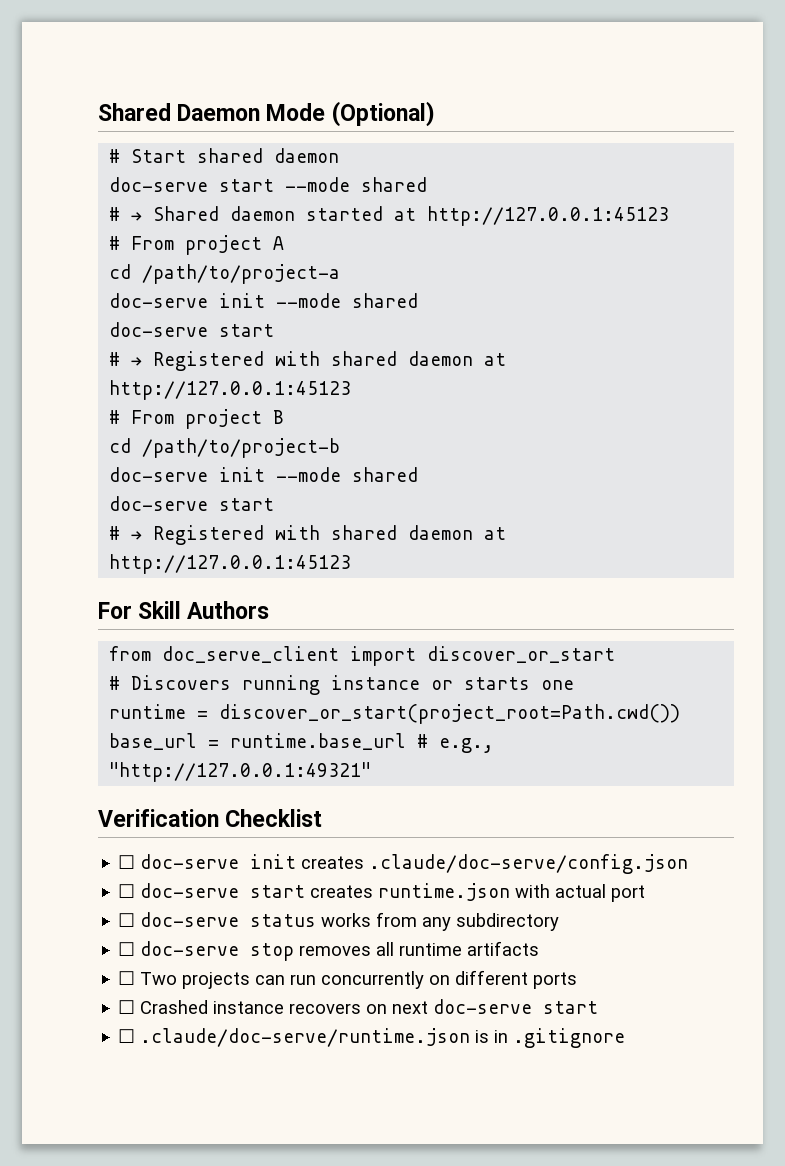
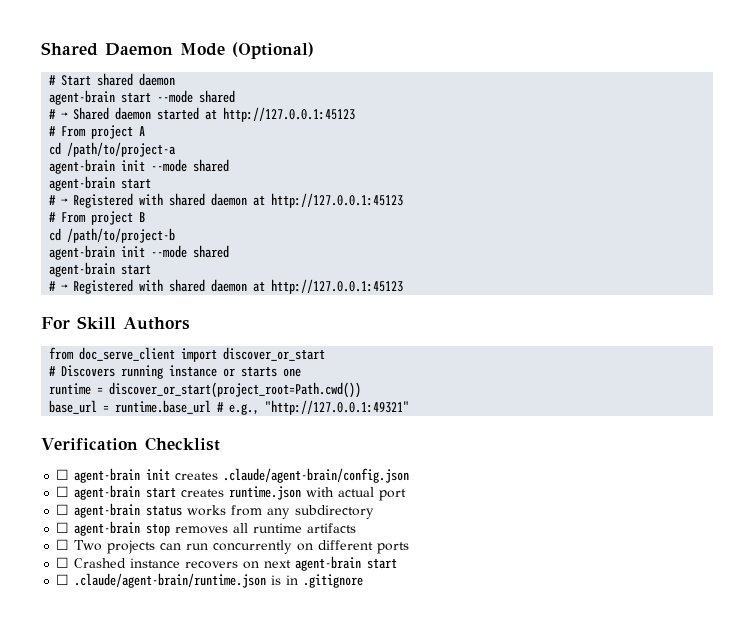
[109,177,209,192] doc-serve -> [49,90,116,105] agent-brain
[109,293,419,308] [109,322,209,337] doc-serve init --mode shared // doc-serve -> [49,159,230,174] [49,176,116,191] agent-brain init --mode shared // agent-brain
[109,467,419,482] [109,496,209,511] doc-serve init --mode shared // doc-serve -> [49,245,230,260] [49,262,116,277] agent-brain init --mode shared // agent-brain
[140,854,240,869] doc-serve -> [74,468,141,483] agent-brain
[369,854,689,874] [118,883,240,898] .claude/doc-serve/config.json // ☐ doc-serve -> [223,468,410,483] [56,485,141,500] .claude/agent-brain/config.json // ☐ agent-brain
[140,912,240,927] doc-serve -> [74,503,141,518] agent-brain
[140,941,240,956] doc-serve -> [74,521,141,536] agent-brain
[433,999,533,1014] doc-serve -> [295,556,362,571] agent-brain
[140,1028,471,1047] .claude/doc-serve/runtime.json -> [74,573,267,588] .claude/agent-brain/runtime.json

